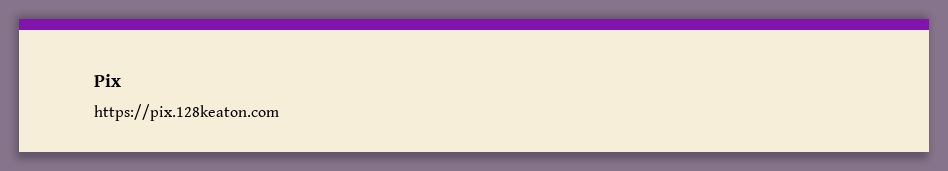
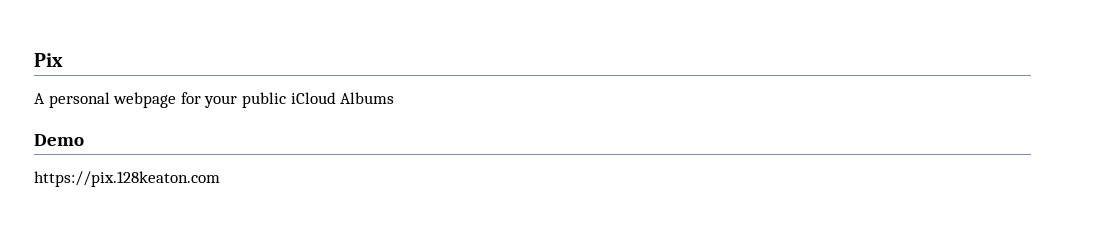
(121, 80) none -> [34,92,395,108] [34,134,84,146] // A personal webpage for your public iCloud Albums // Demo

